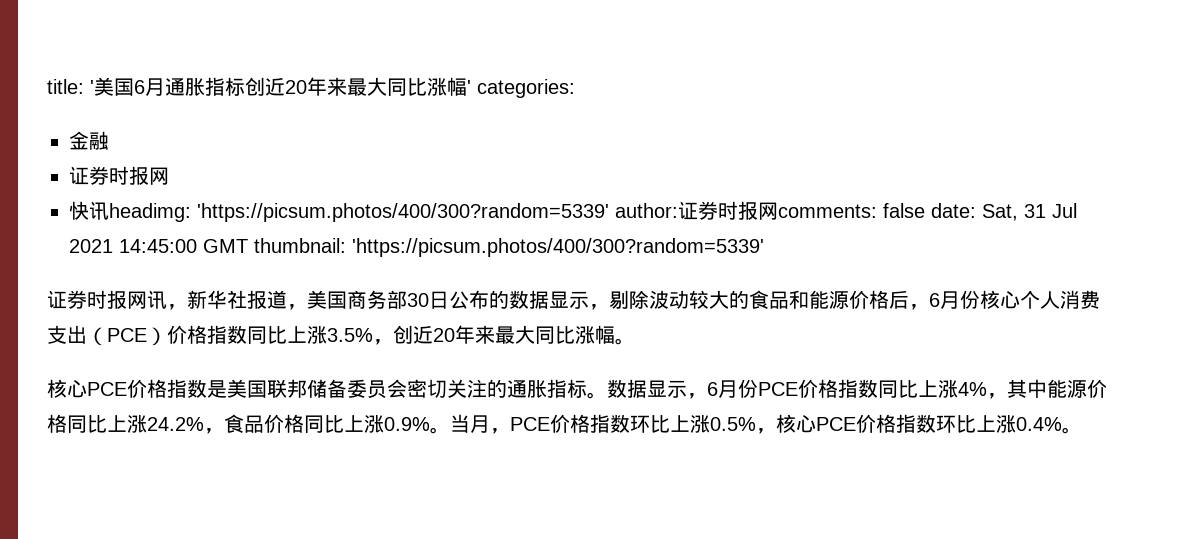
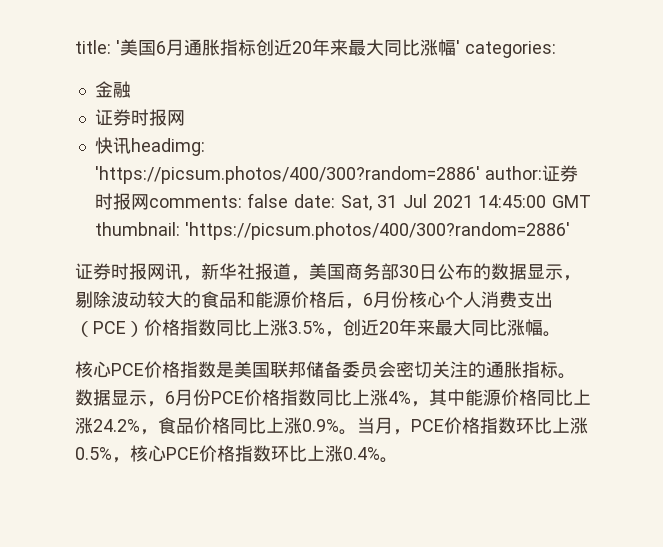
[197,203,609,222] 'https://picsum.photos/400/300?random=5339' -> [94,166,480,184] 'https://picsum.photos/400/300?random=2886'
[352,238,764,257] 'https://picsum.photos/400/300?random=5339' -> [184,222,570,240] 'https://picsum.photos/400/300?random=2886'

